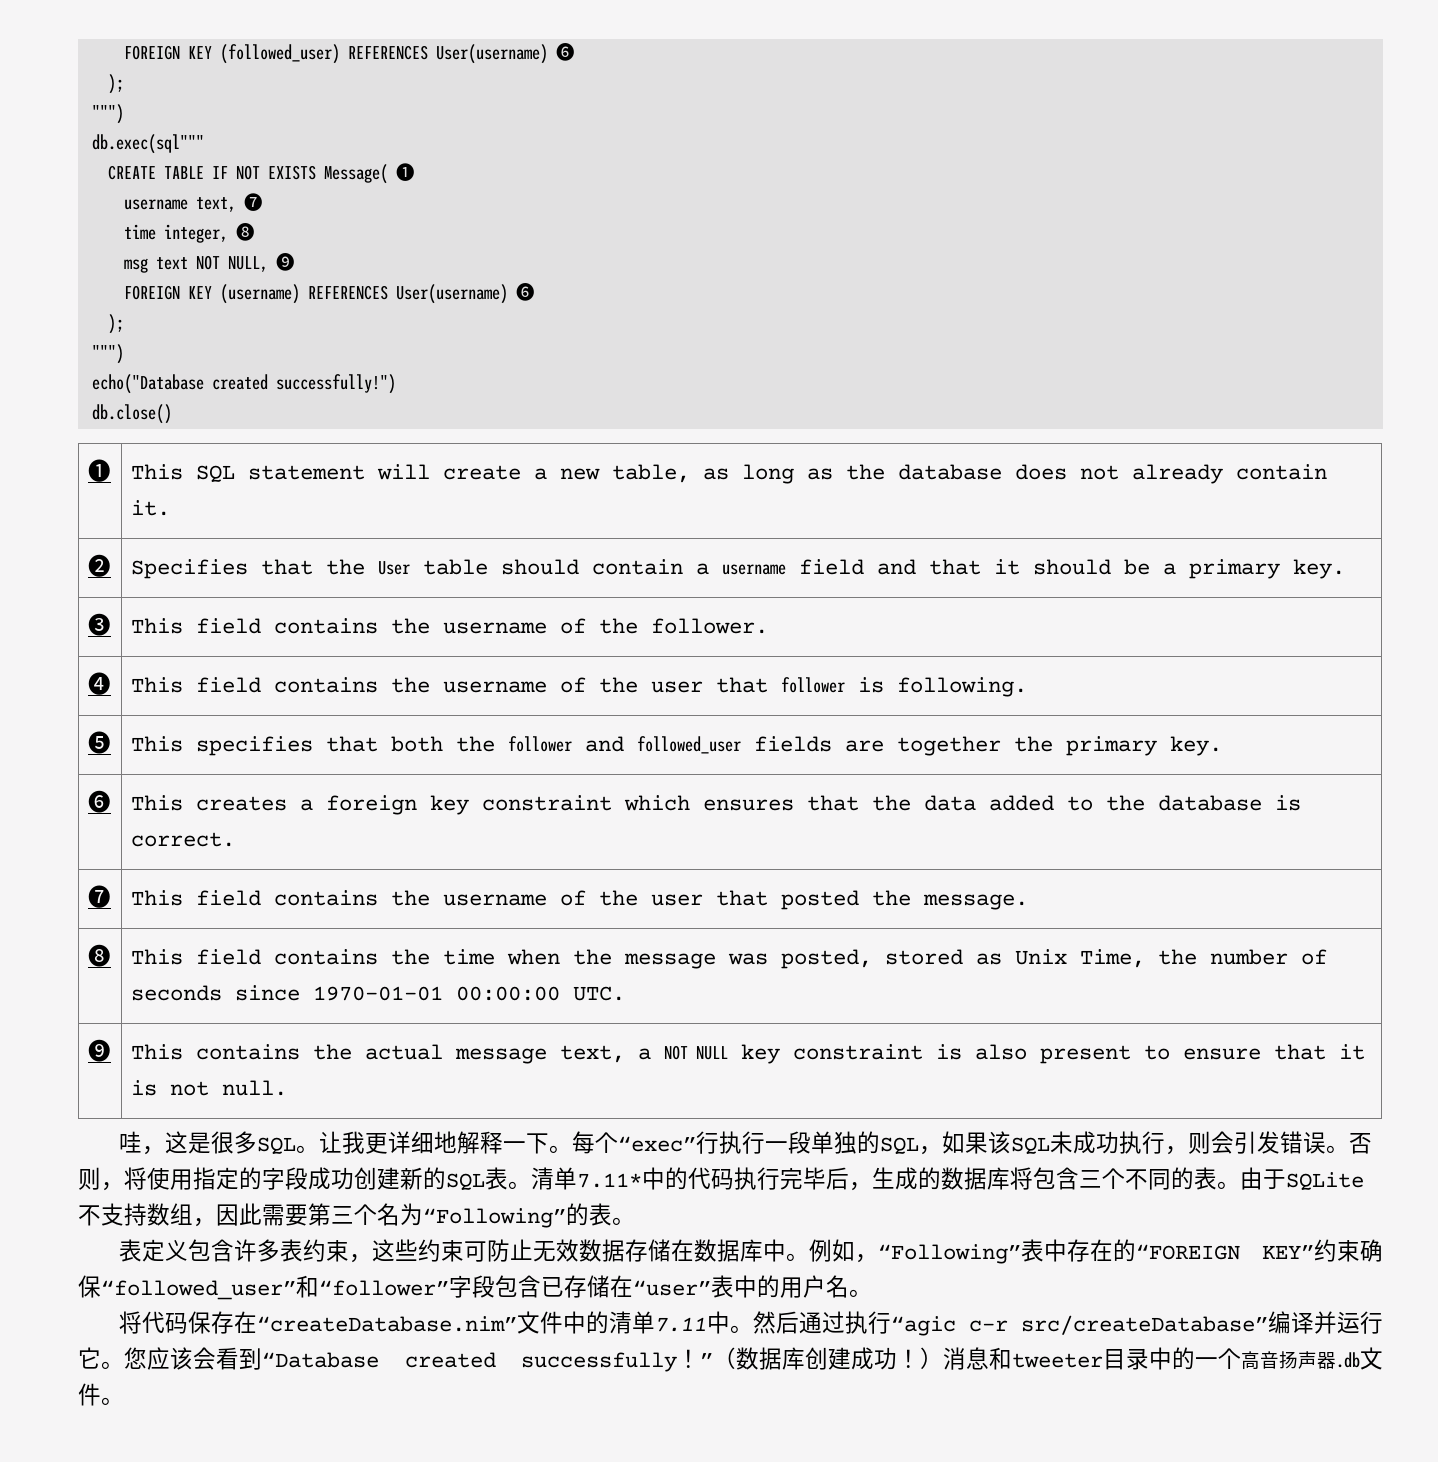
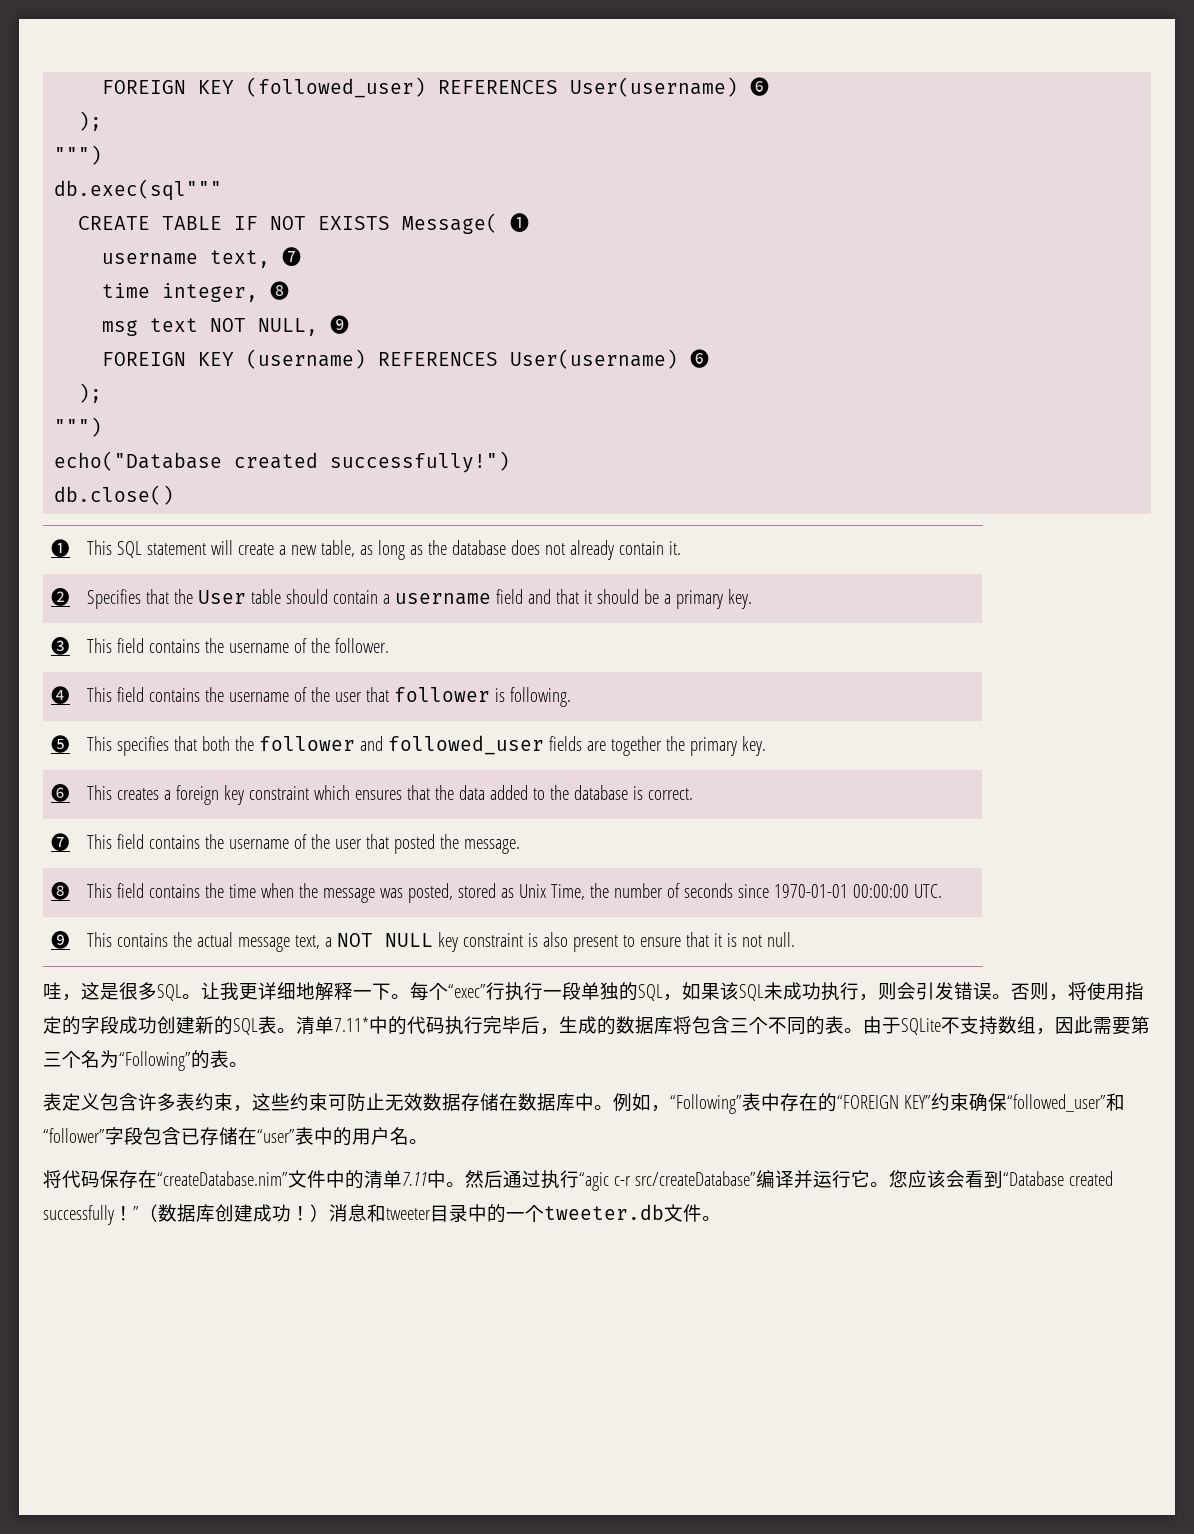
[1241,1351,1360,1370] 高音扬声器.db -> [544,1204,664,1220] tweeter.db

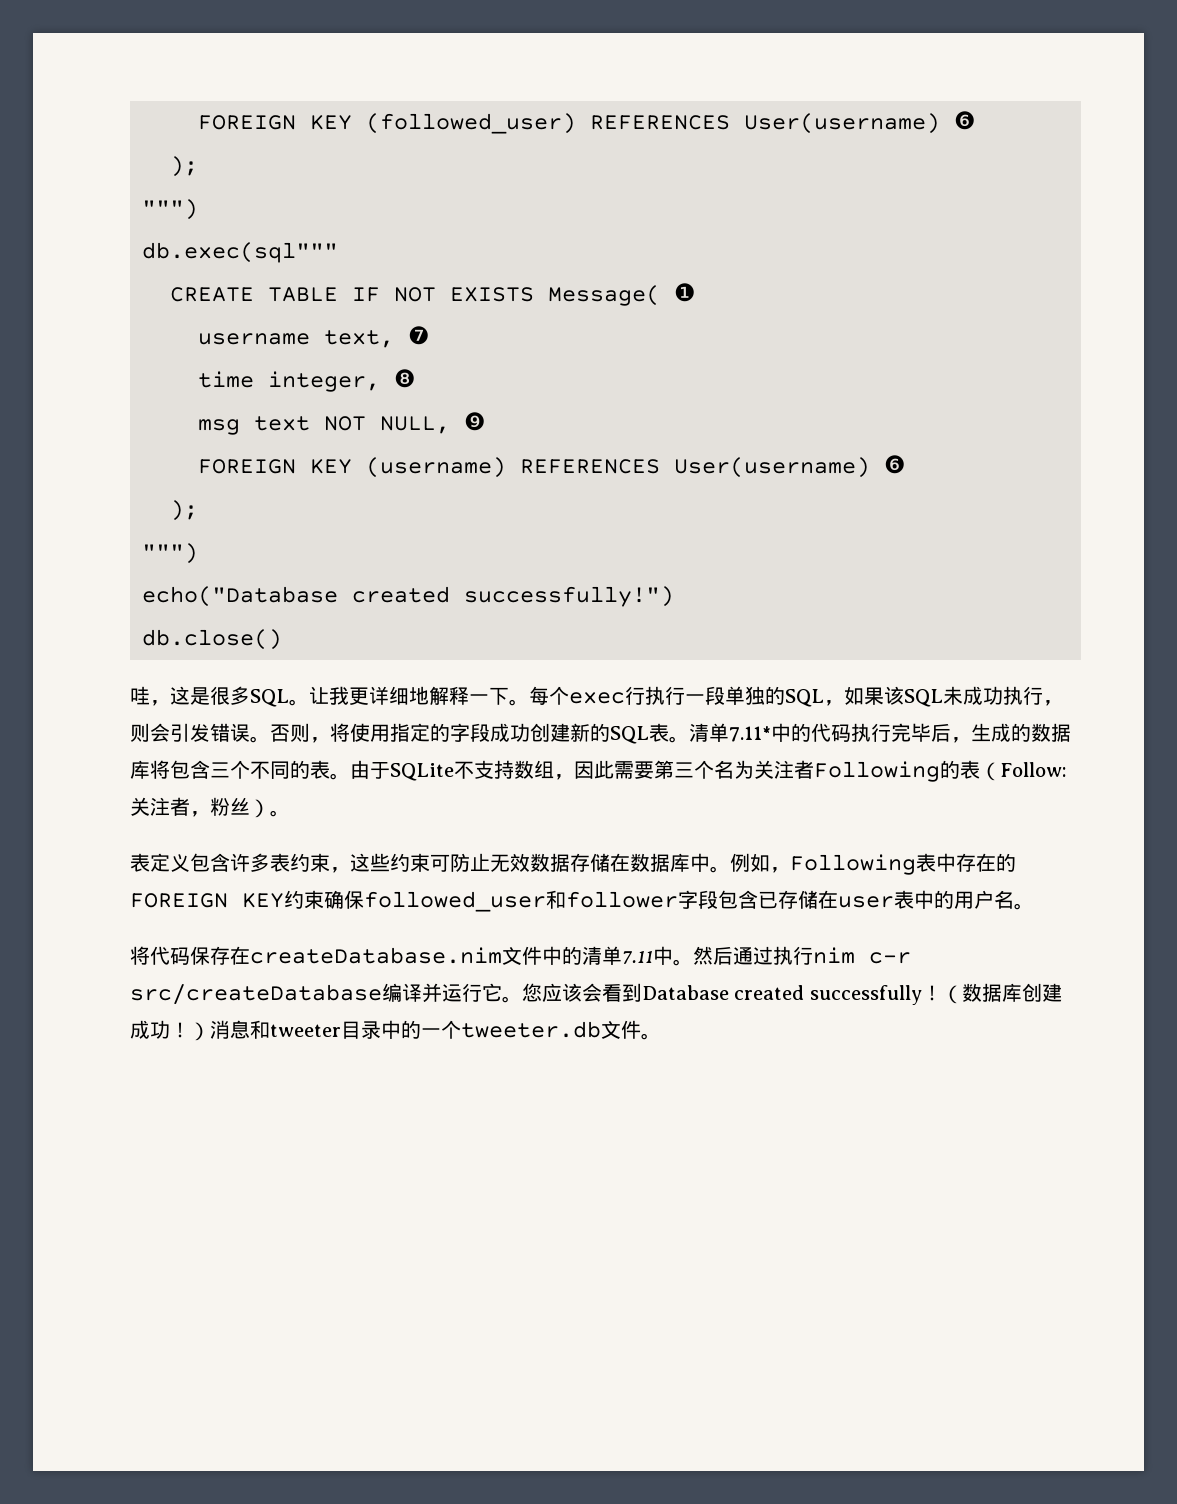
[51,539,71,557] [87,540,681,560] [51,588,71,606] [87,589,752,609] [51,637,71,655] [87,638,390,653] [51,686,71,704] [87,687,572,707] [51,735,71,753] [87,735,767,756] [51,784,71,802] [87,785,693,805] [51,833,71,851] [87,834,521,854] [51,882,71,900] [87,883,942,903] [51,931,71,949] [87,932,795,952] // ❶ | This SQL statement will create a new table, as long as the database does not already contain it. // ❷ | Specifies that the User table should contain a username field and that it should be a primary key. // ❸ | This field contains the username of the follower. // ❹ | This field contains the username of the user that follower is following. // ❺ | This specifies that both the follower and followed_user fields are together the primary key. // ❻ | This creates a foreign key constraint which ensures that the data added to the database is correct. // ❼ | This field contains the username of the user that posted the message. // ❽ | This field contains the time when the message was posted, stored as Unix Time, the number of seconds since 1970-01-01 00:00:00 UTC. // ❾ | This contains the actual message text, a NOT NULL key constraint is also present to ensure that it is not null. -> (282, 639) none
[448,984,486,998] “exec” -> [569,692,625,704] exec
[119,1050,229,1071] “Following”的表 -> [754,760,1066,782] [130,797,270,818] 关注者Following的表（Follow:关注者，粉丝）
[670,1094,742,1114] “Following” -> [790,854,916,875] Following
[837,1093,1126,1112] [43,1128,105,1143] “FOREIGN KEY”约束确保“followed_user”和“follower” -> [130,890,678,912] FOREIGN KEY约束确保followed_user和follower
[257,1129,296,1143] “user” -> [838,896,894,908] user
[157,1171,288,1186] “createDatabase.nim” -> [250,947,502,964] createDatabase.nim
[579,1171,756,1191] “agic c-r src/createDatabase” -> [813,947,911,964] [130,984,382,1005] nim c-r src/createDatabase
[1002,1171,1064,1186] “Database -> [642,985,729,1000] Database
[133,1206,139,1220] ” -> (942, 993) none

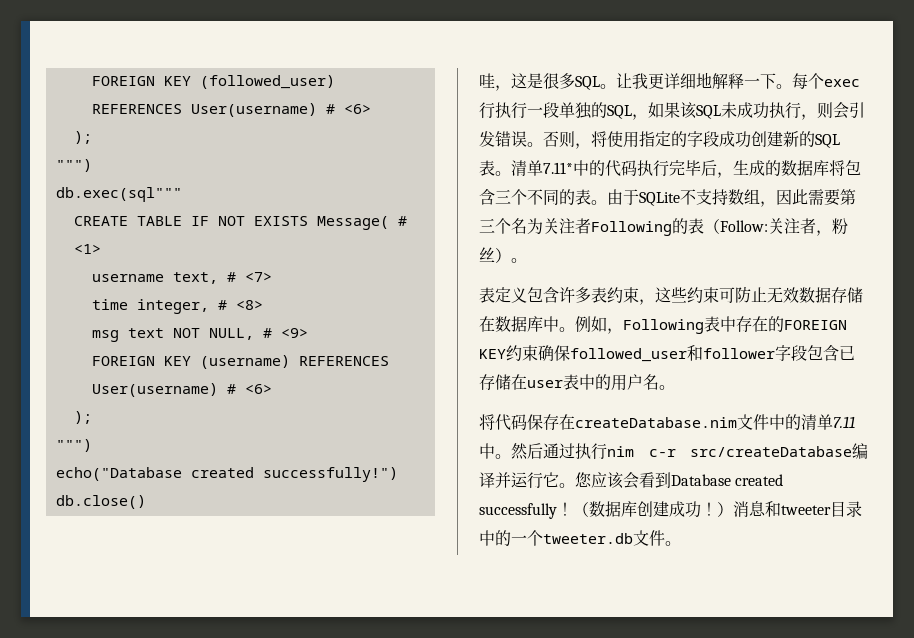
[954,111,976,130] ❻ -> [325,104,371,114] # <6>
[674,283,696,302] ❶ -> [397,216,407,226] [73,244,101,254] # <1>
[408,326,430,345] ❼ -> [226,272,272,282] # <7>
[394,369,416,388] ❽ -> [217,300,263,310] # <8>
[464,412,486,431] ❾ -> [262,328,308,338] # <9>
[884,455,906,474] ❻ -> [226,384,272,394] # <6>

